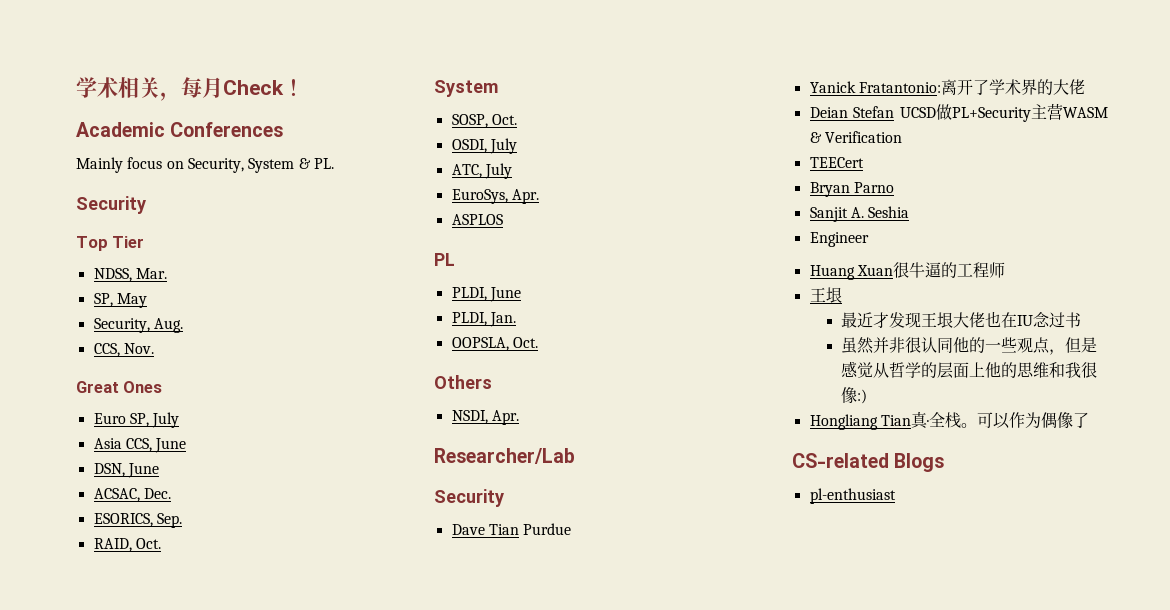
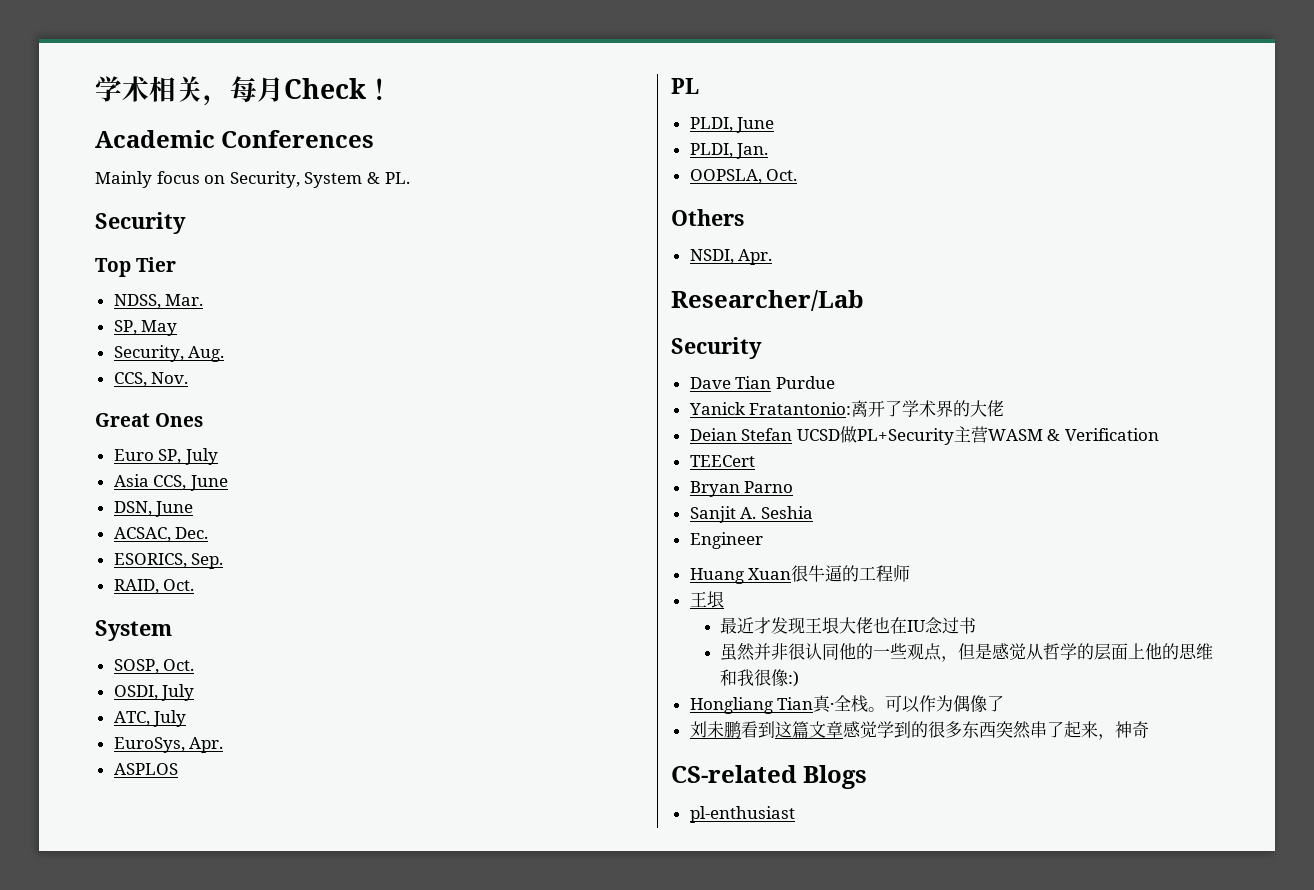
(1089, 420) none -> [689,721,1149,740] // 刘未鹏看到这篇文章感觉学到的很多东西突然串了起来，神奇

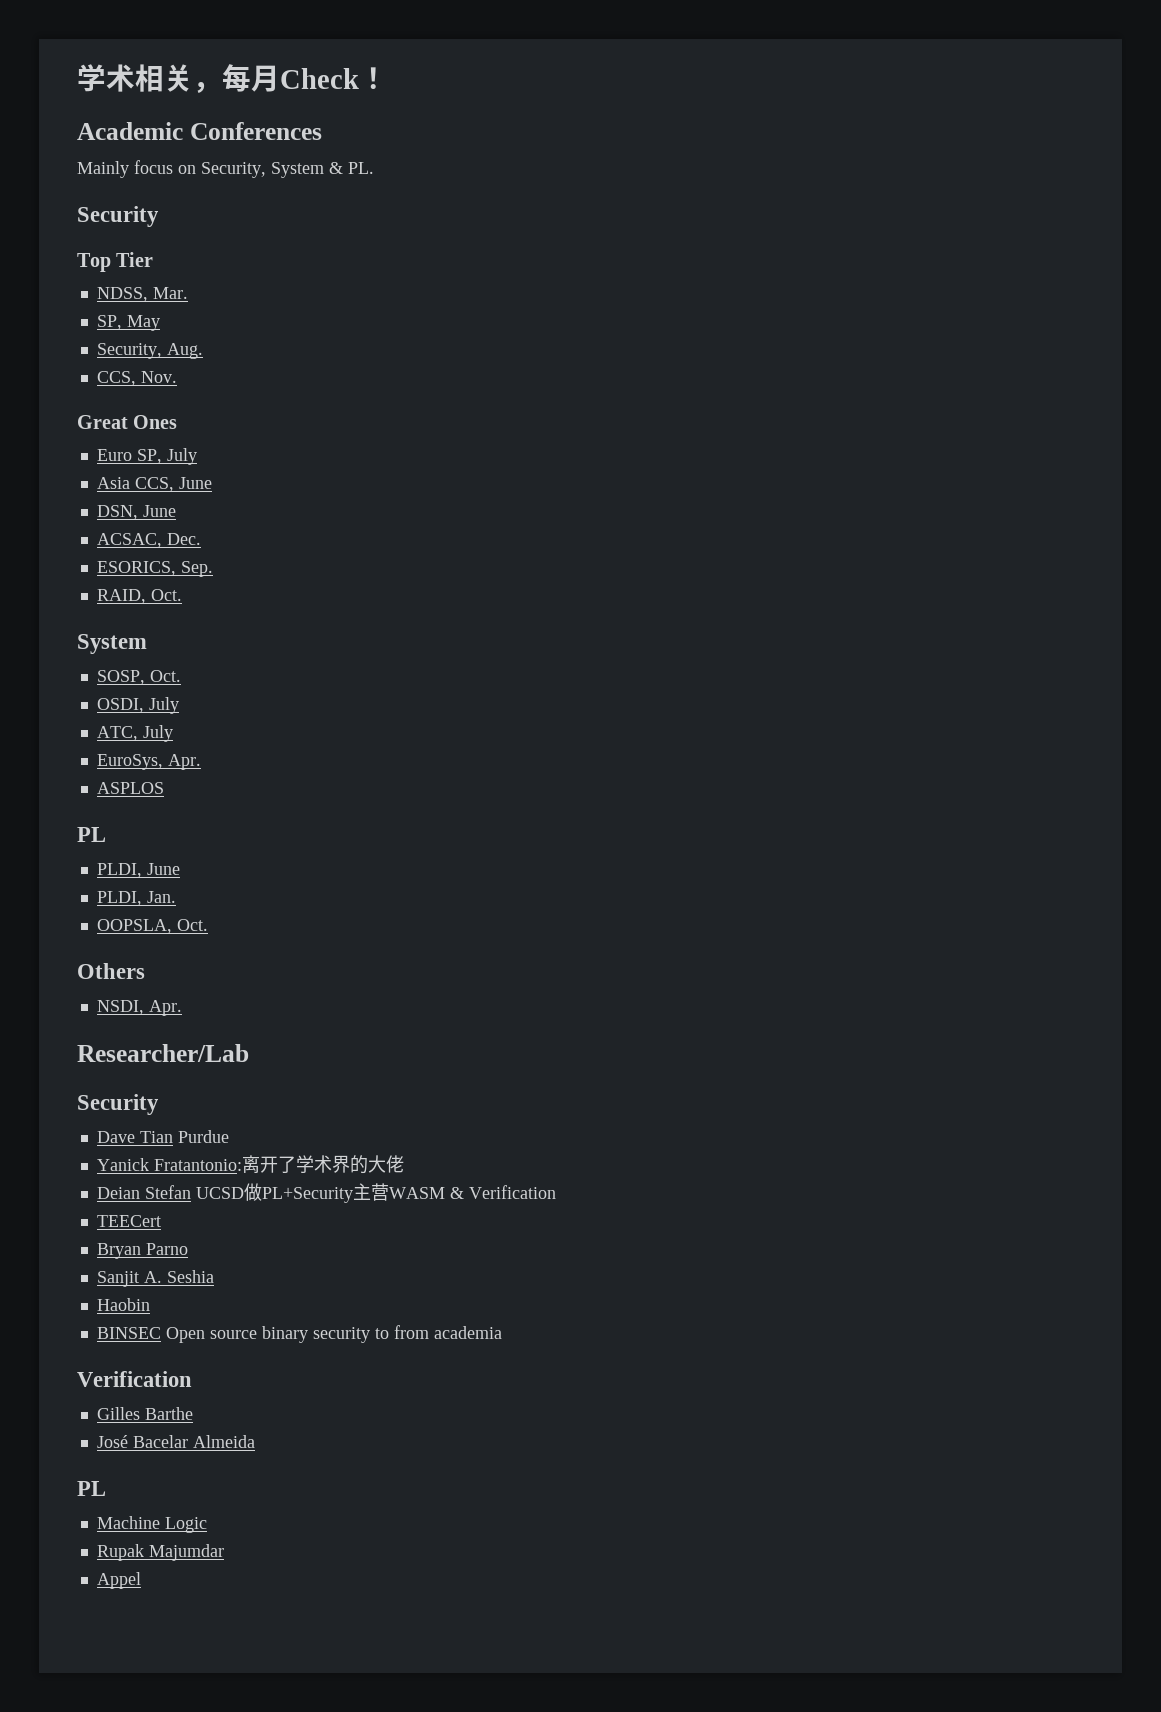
[689,532,763,549] [689,564,911,584] [689,591,724,608] [720,617,977,634] [720,643,1214,662] [720,669,800,687] [689,695,1005,714] [689,721,1149,740] [671,765,868,789] [689,806,795,823] Engineer // Huang Xuan很牛逼的工程师 // 王垠 // 最近才发现王垠大佬也在IU念过书 // 虽然并非很认同他的一些观点，但是感觉从哲学的层面上他的思维和我很像:) // Hongliang Tian真·全栈。可以作为偶像了 // 刘未鹏看到这篇文章感觉学到的很多东西突然串了起来，神奇 // CS-related Blogs // pl-enthusiast -> [96,1298,150,1311] [96,1325,502,1343] [77,1371,192,1387] [96,1407,193,1420] [96,1435,255,1448] [77,1481,106,1496] [96,1516,207,1533] [96,1544,224,1561] [96,1572,141,1589] Haobin // BINSEC Open source binary security to from academia // Verification // Gilles Barthe // José Bacelar Almeida // PL // Machine Logic // Rupak Majumdar // Appel

